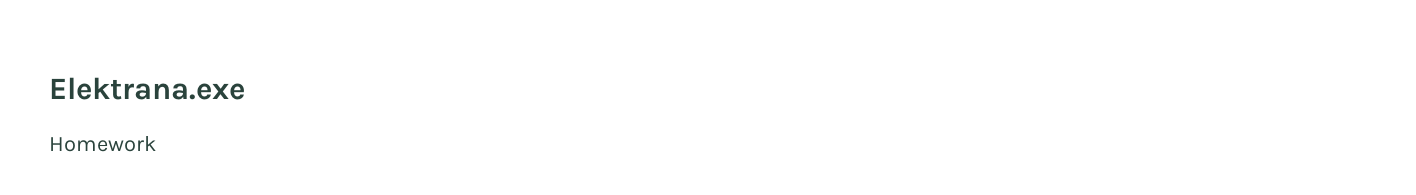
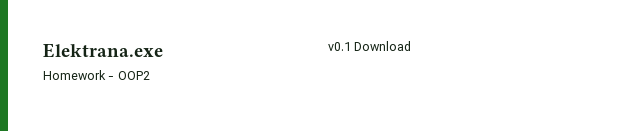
(156, 144) none -> [108,71,150,80] [328,41,412,51] - OOP2 // v0.1 Download

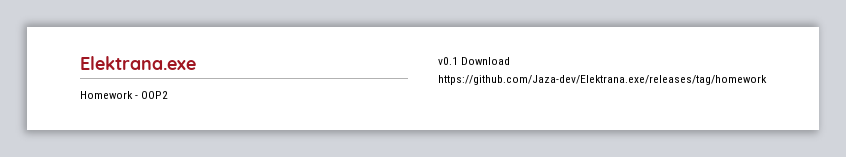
(412, 46) none -> [438,75,767,85] https://github.com/Jaza-dev/Elektrana.exe/releases/tag/homework

